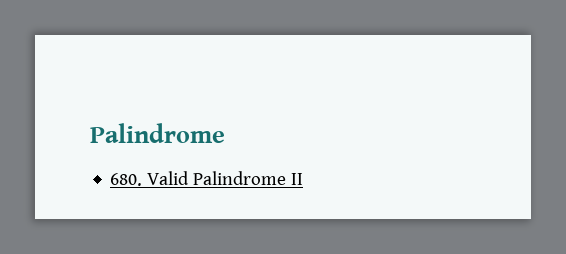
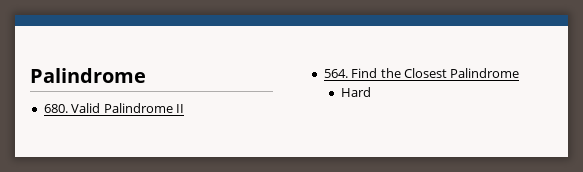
(304, 179) none -> [323,68,520,78] [340,87,371,97] // 564. Find the Closest Palindrome // Hard

